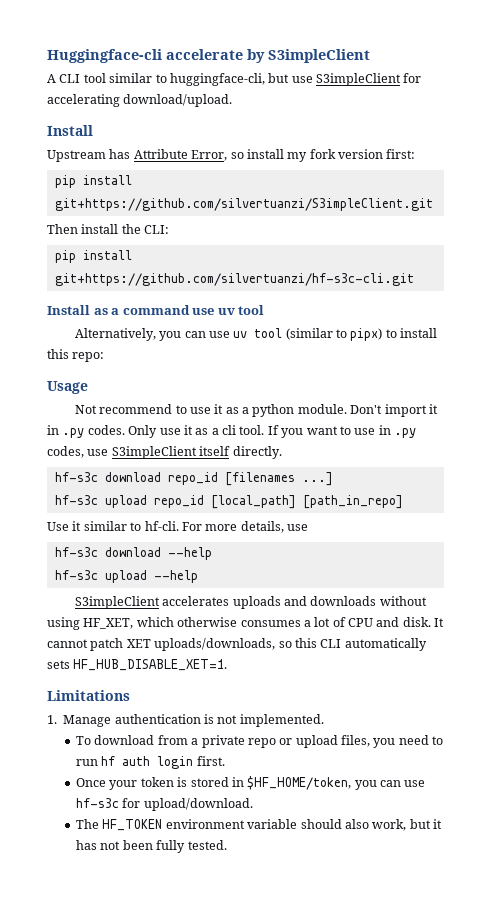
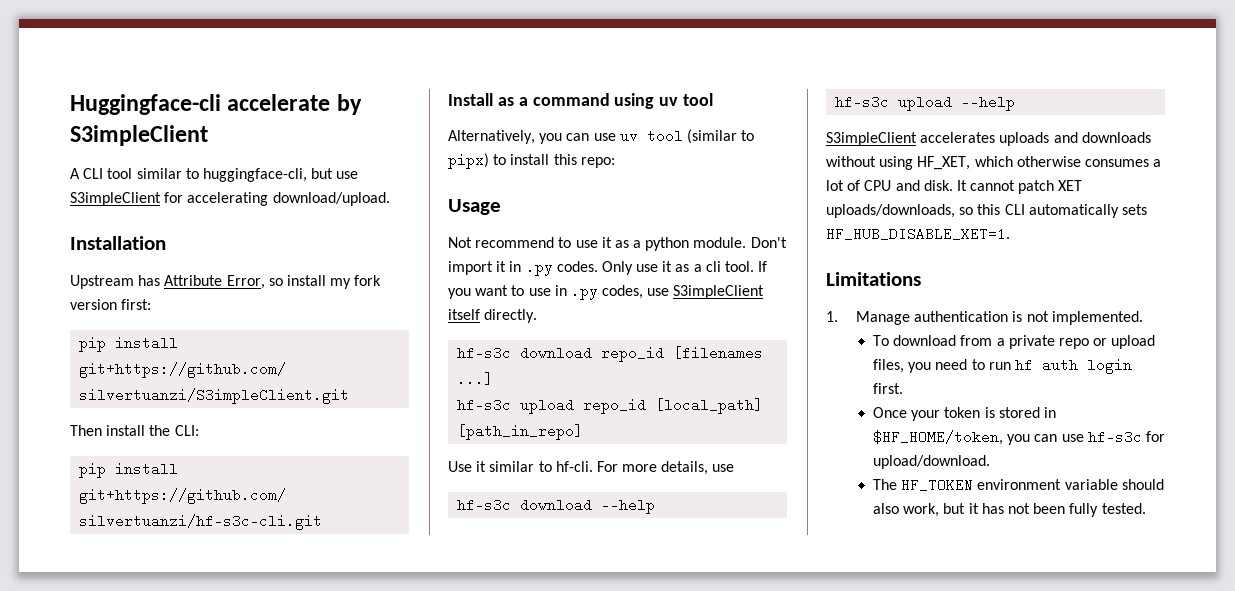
[47,125,93,136] Install -> [70,236,166,250] Installation
[192,308,215,315] use -> [614,93,655,109] using

